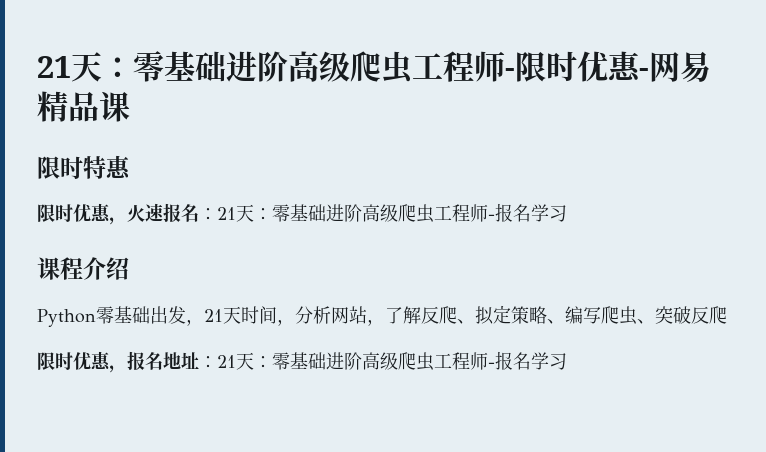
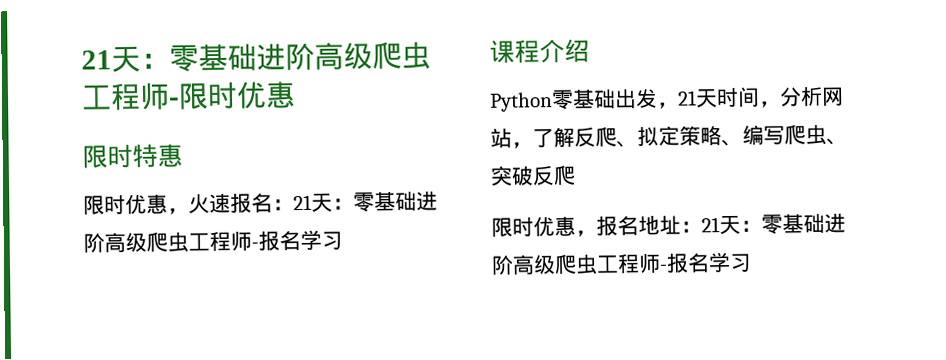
[639,51,711,82] [37,91,130,122] -网易精品课 -> (296, 95) none

